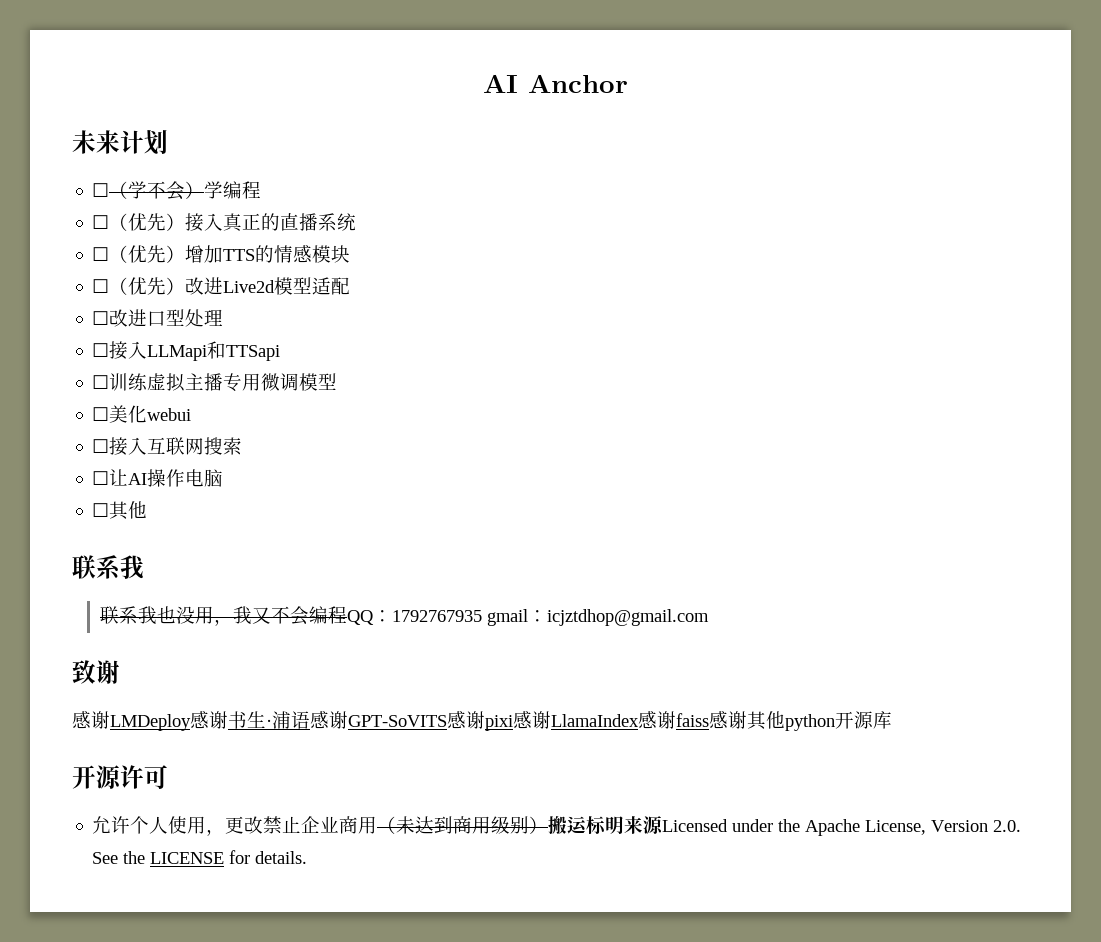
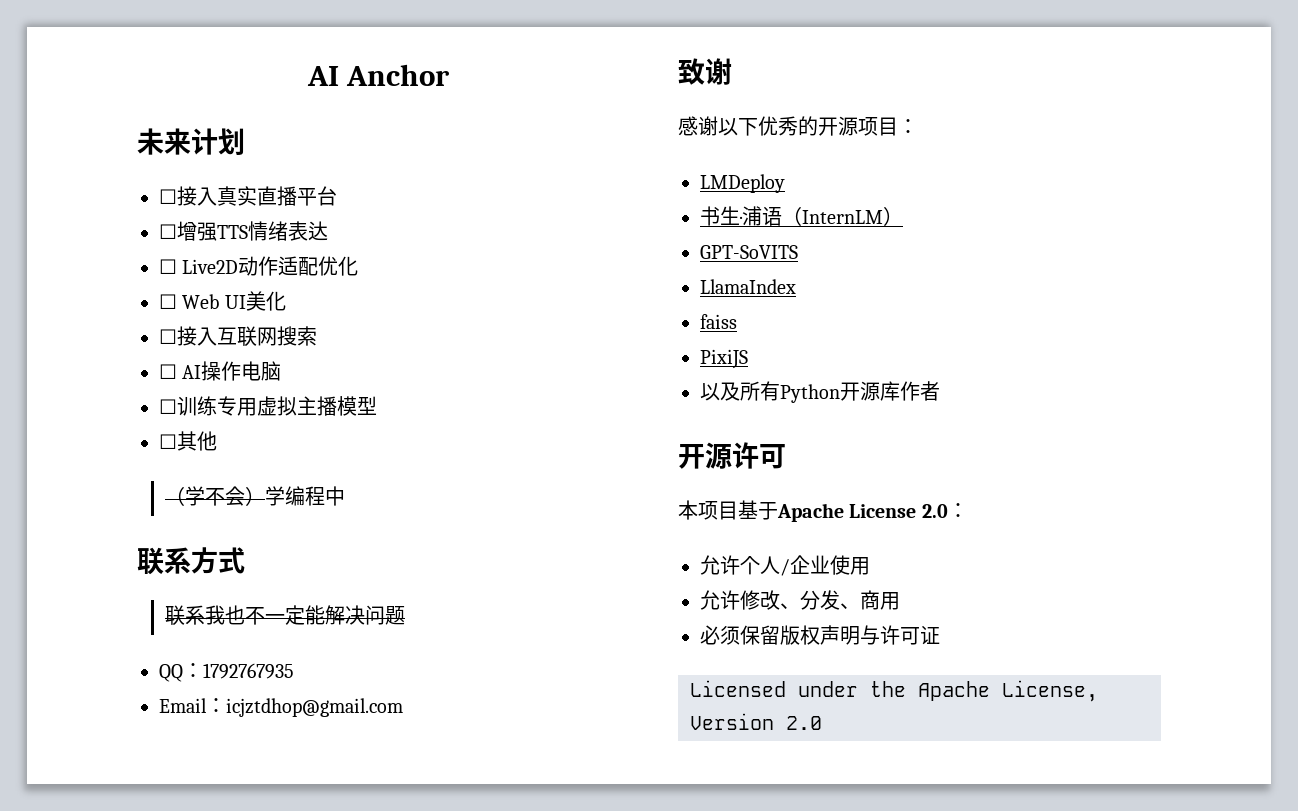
[109,181,262,200] [92,213,357,232] [92,245,351,263] [92,277,313,295] （学不会）学编程 // ☐（优先）接入真正的直播系统 // ☐（优先）增加TTS的情感模块 // ☐（优先）改进Live2d模型 -> [177,186,337,206] [159,221,328,241] [159,256,279,276] 接入真实直播平台 // ☐增强TTS情绪表达 // ☐ Live2D动作
[92,309,224,327] [92,341,281,361] [92,373,338,392] [92,407,110,421] // ☐改进口型处理 // ☐接入LLMapi和TTSapi // ☐训练虚拟主播专用微调模型 // ☐ -> [318,256,359,276] [159,294,246,309] 优化 // ☐ Web UI
[147,408,192,421] webui -> (286, 301) none
[109,469,129,486] 让 -> (177, 371) none
[109,501,148,520] [72,555,144,580] 其他 // 联系我 -> [177,396,377,416] [159,431,217,451] [165,486,346,506] [137,547,245,575] 训练专用虚拟主播模型 // ☐其他 // （学不会）学编程中 // 联系方式
[175,606,347,626] 没用，我又不会编程 -> [245,605,406,625] 不一定能解决问题 //
[486,609,528,626] gmail -> [159,698,207,713] // Email
(110, 720) none -> [718,116,918,136] 以下优秀的开源项目： //
[190,711,228,729] 感谢 -> (785, 183) //
[310,711,348,729] 感谢 -> [782,206,903,226] （InternLM） //
[447,711,551,731] 感谢pixi感谢 -> (798, 252) //
[638,711,676,729] 感谢 -> (796, 286) //
[709,711,835,731] 感谢其他python -> [700,349,748,369] [700,381,840,403] // PixiJS // 以及所有Python
(892, 720) none -> [900,381,940,401] 作者
(168, 777) none -> [678,500,968,522] // 本项目基于Apache License 2.0：
(169, 825) none -> [780,555,830,576] /企业
[206,816,664,836] ，更改禁止企业商用（未达到商用级别）搬运标明来源 -> [700,590,900,610] [700,625,940,645] // 允许修改、分发、商用 // 必须保留版权声明与许可证 //
[993,820,1022,832] [92,850,308,864] 2.0. See the LICENSE for details. -> [786,716,822,730] 2.0

